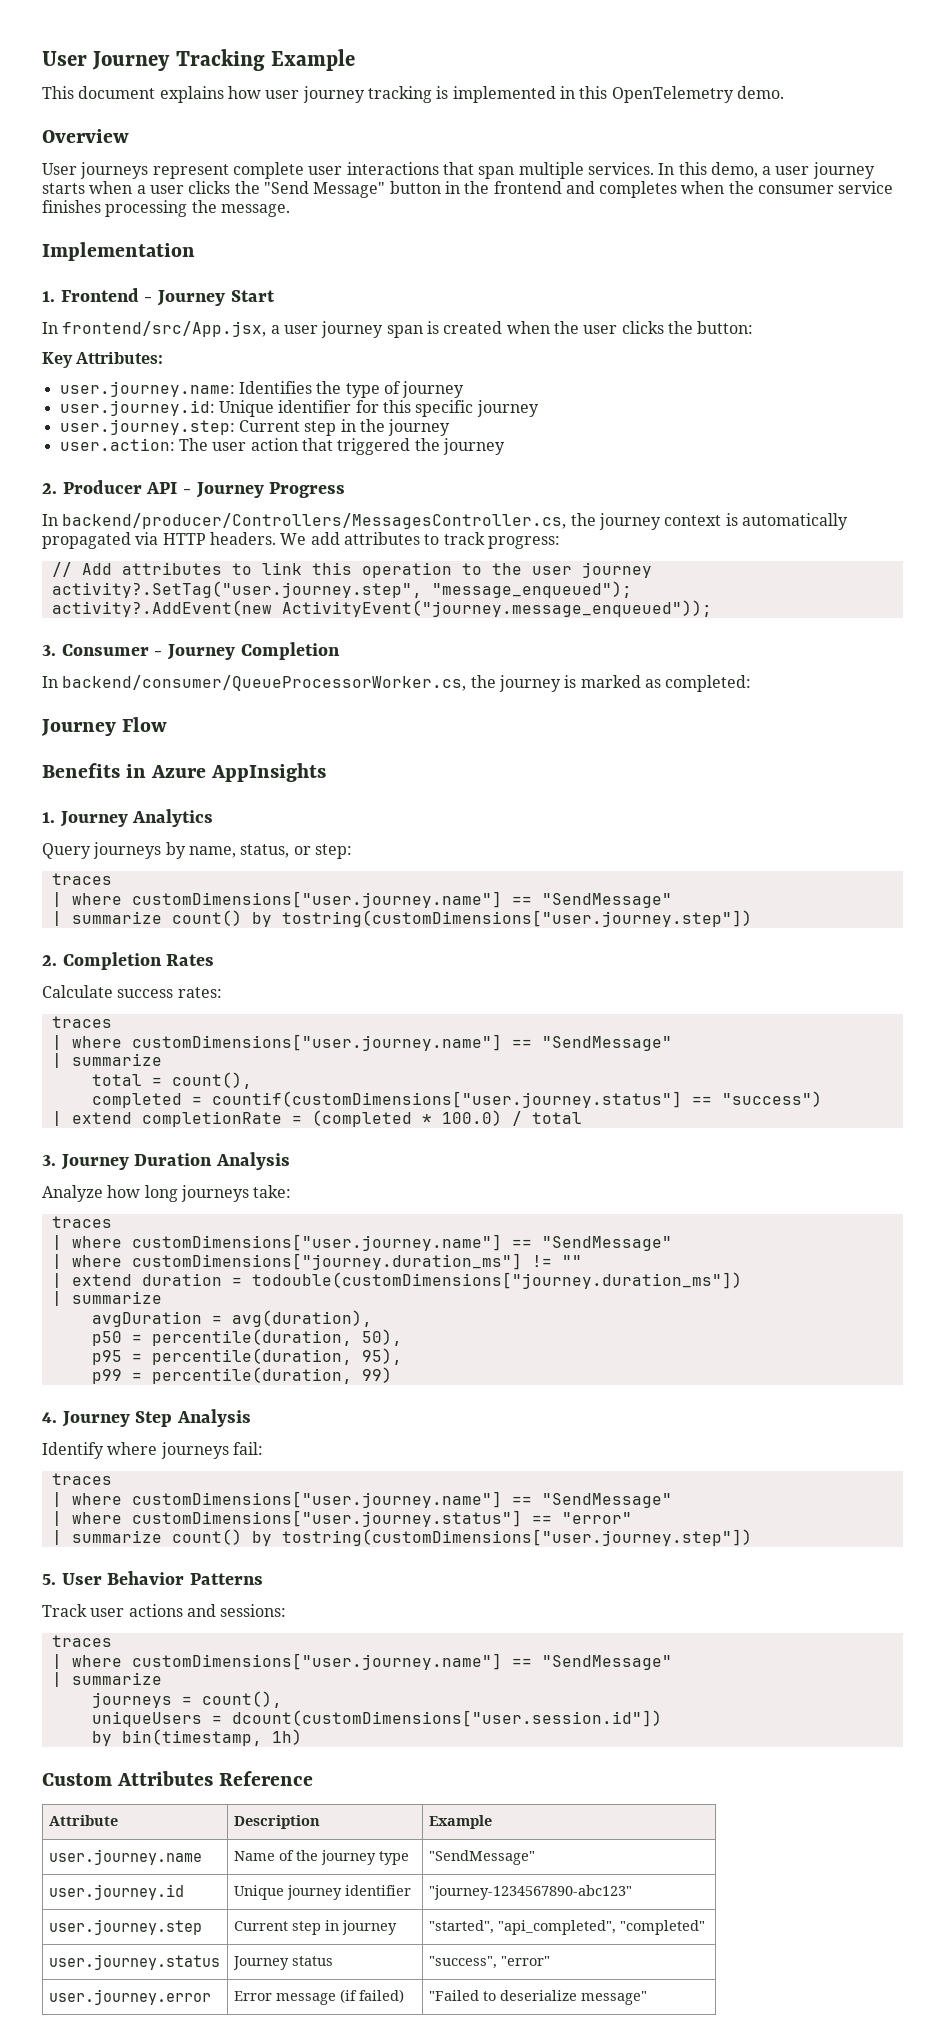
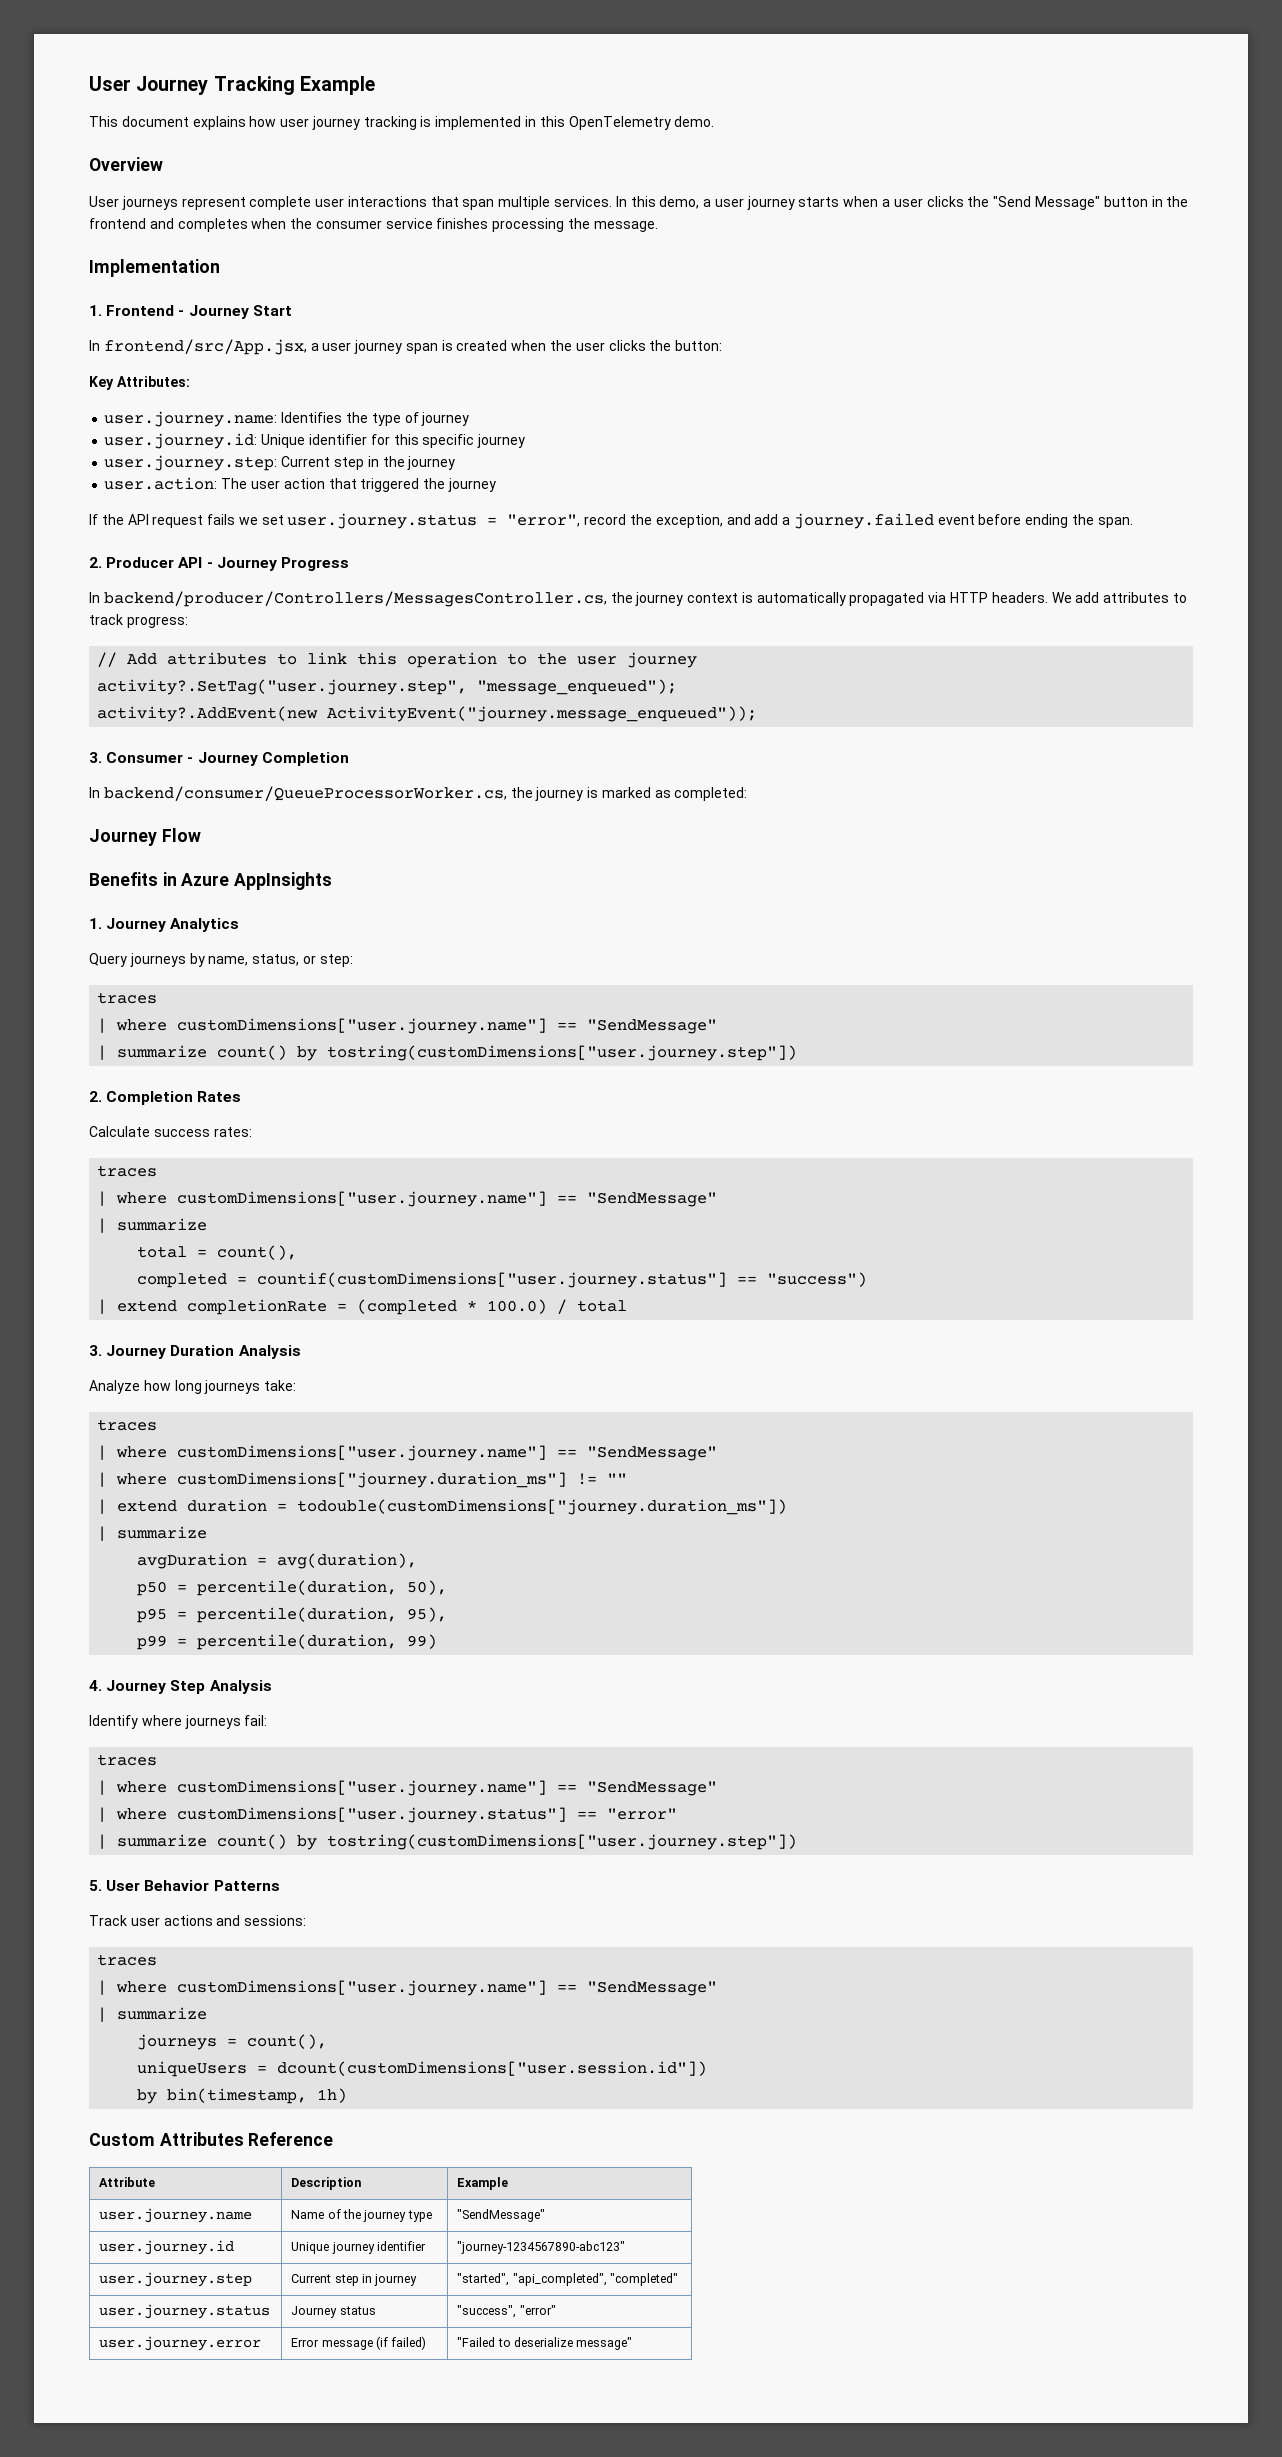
(505, 446) none -> [89,513,1133,529] // If the API request fails we set user.journey.status = "error", record the exception, and add a journey.failed event before ending the span.

